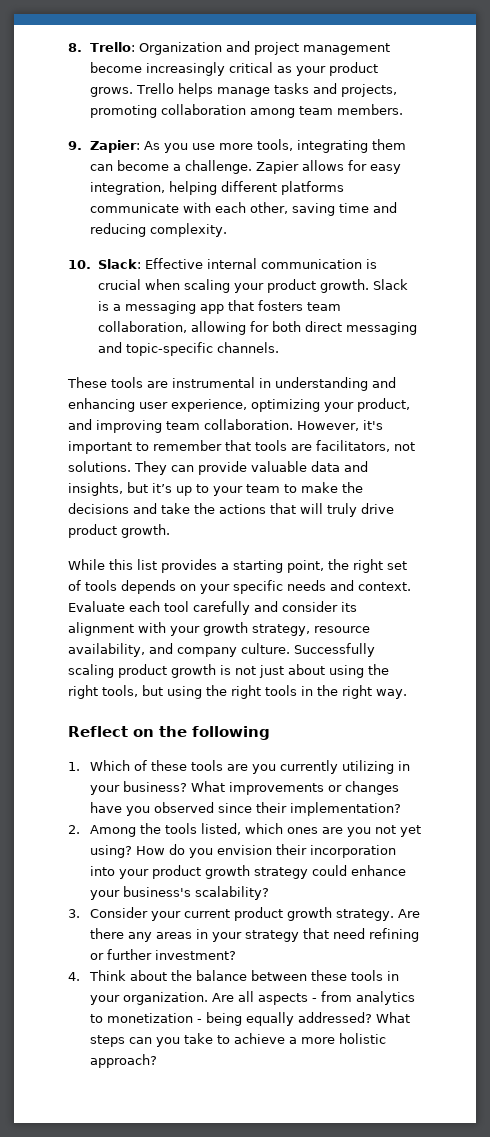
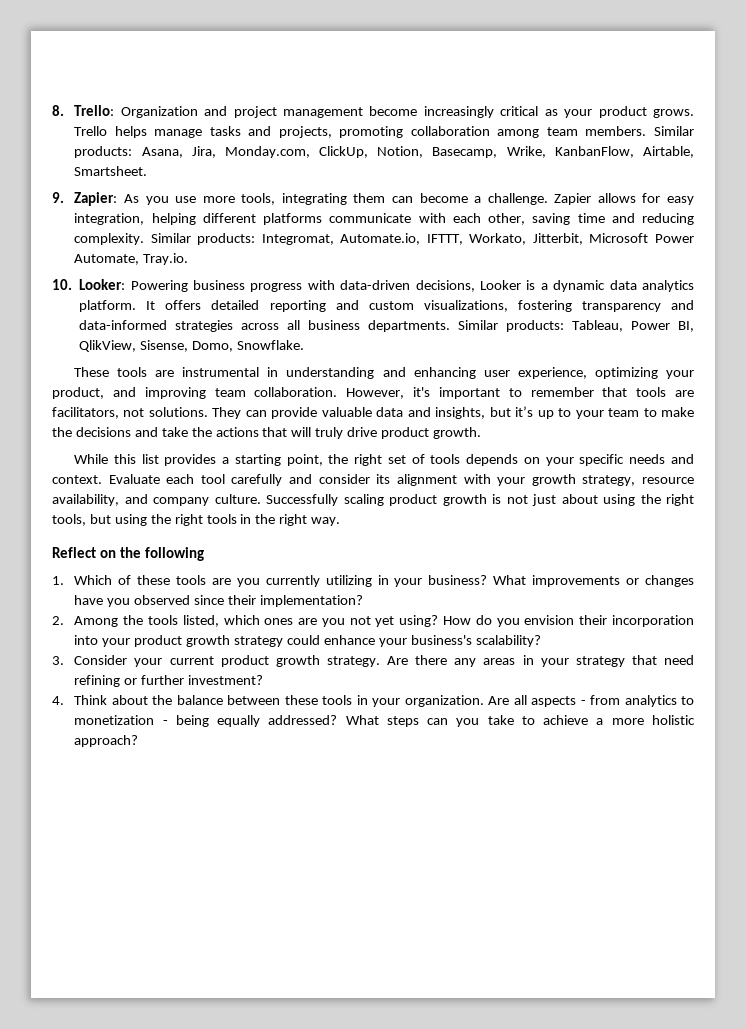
(404, 109) none -> [653,126,694,136] [74,146,695,158] [74,166,148,176] Similar products: Asana, Jira, Monday.com, ClickUp, Notion, Basecamp, Wrike, KanbanFlow, Airtable, Smartsheet.
[68,258,377,269] [97,279,408,293] [97,300,341,314] [97,321,417,335] [97,342,279,356] // 10. Slack: Effective internal communication is crucial when scaling your product growth. Slack is a messaging app that fosters team collaboration, allowing for both direct messaging and topic-specific channels. -> [150,233,694,245] [74,253,189,265] [52,279,694,292] [79,300,694,312] [79,320,695,332] [79,340,304,352] Similar products: Integromat, Automate.io, IFTTT, Workato, Jitterbit, Microsoft Power Automate, Tray.io. // 10. Looker: Powering business progress with data-driven decisions, Looker is a dynamic data analytics platform. It offers detailed reporting and custom visualizations, fostering transparency and data-informed strategies across all business departments. Similar products: Tableau, Power BI, QlikView, Sisense, Domo, Snowflake.

